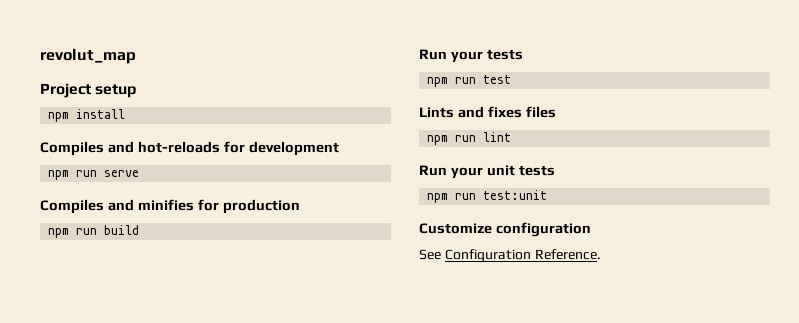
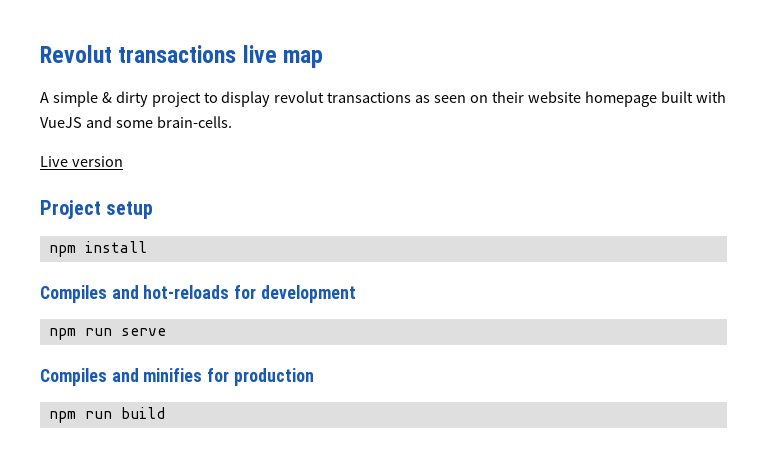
[40,48,136,64] revolut_map -> [40,45,324,68] [40,91,726,107] [40,116,232,128] [40,156,123,167] Revolut transactions live map // A simple & dirty project to display revolut transactions as seen on their website homepage built with VueJS and some brain-cells. // Live version
[419,49,523,63] [427,75,512,87] [419,106,556,118] [427,132,512,145] [419,165,555,179] [427,190,548,203] [419,222,591,237] [419,249,601,263] // Run your tests // npm run test // Lints and fixes files // npm run lint // Run your unit tests // npm run test:unit // Customize configuration // See Configuration Reference. -> (165, 413) none

